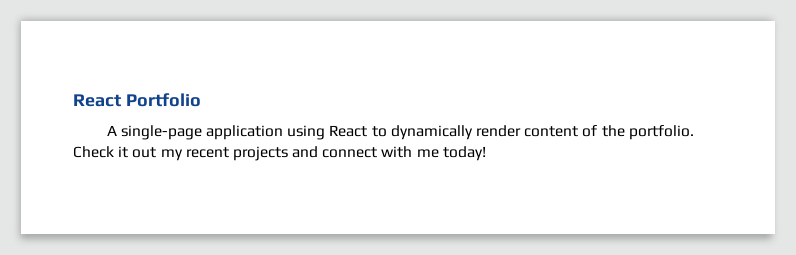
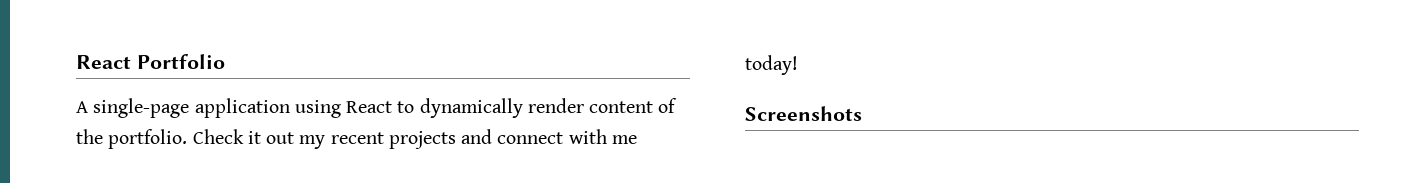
(486, 153) none -> [745,106,862,121] // Screenshots

